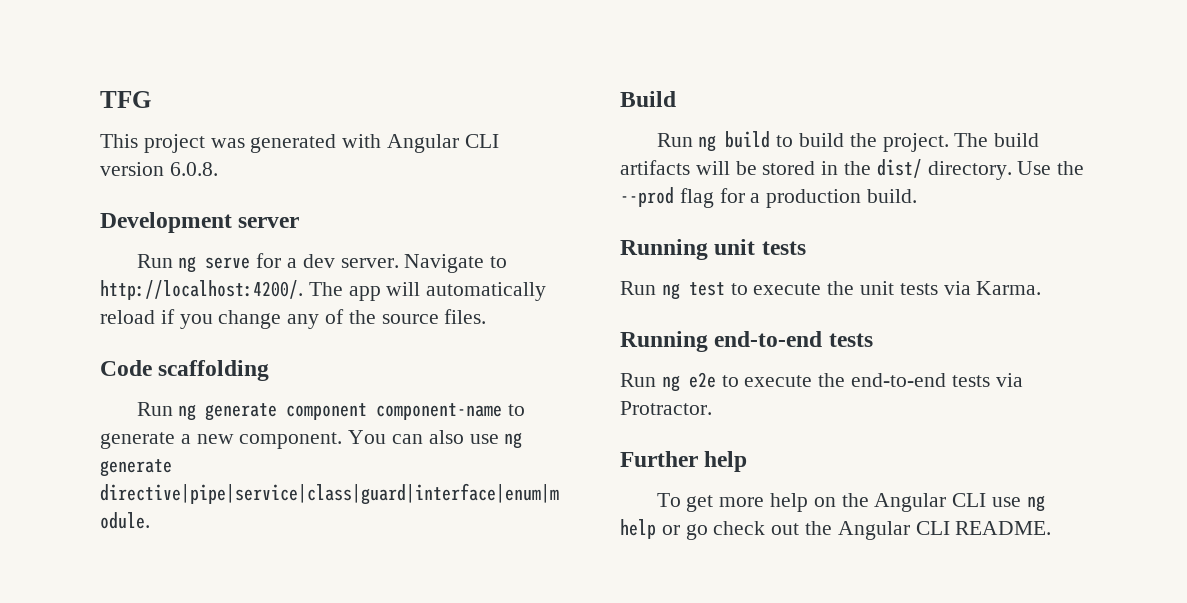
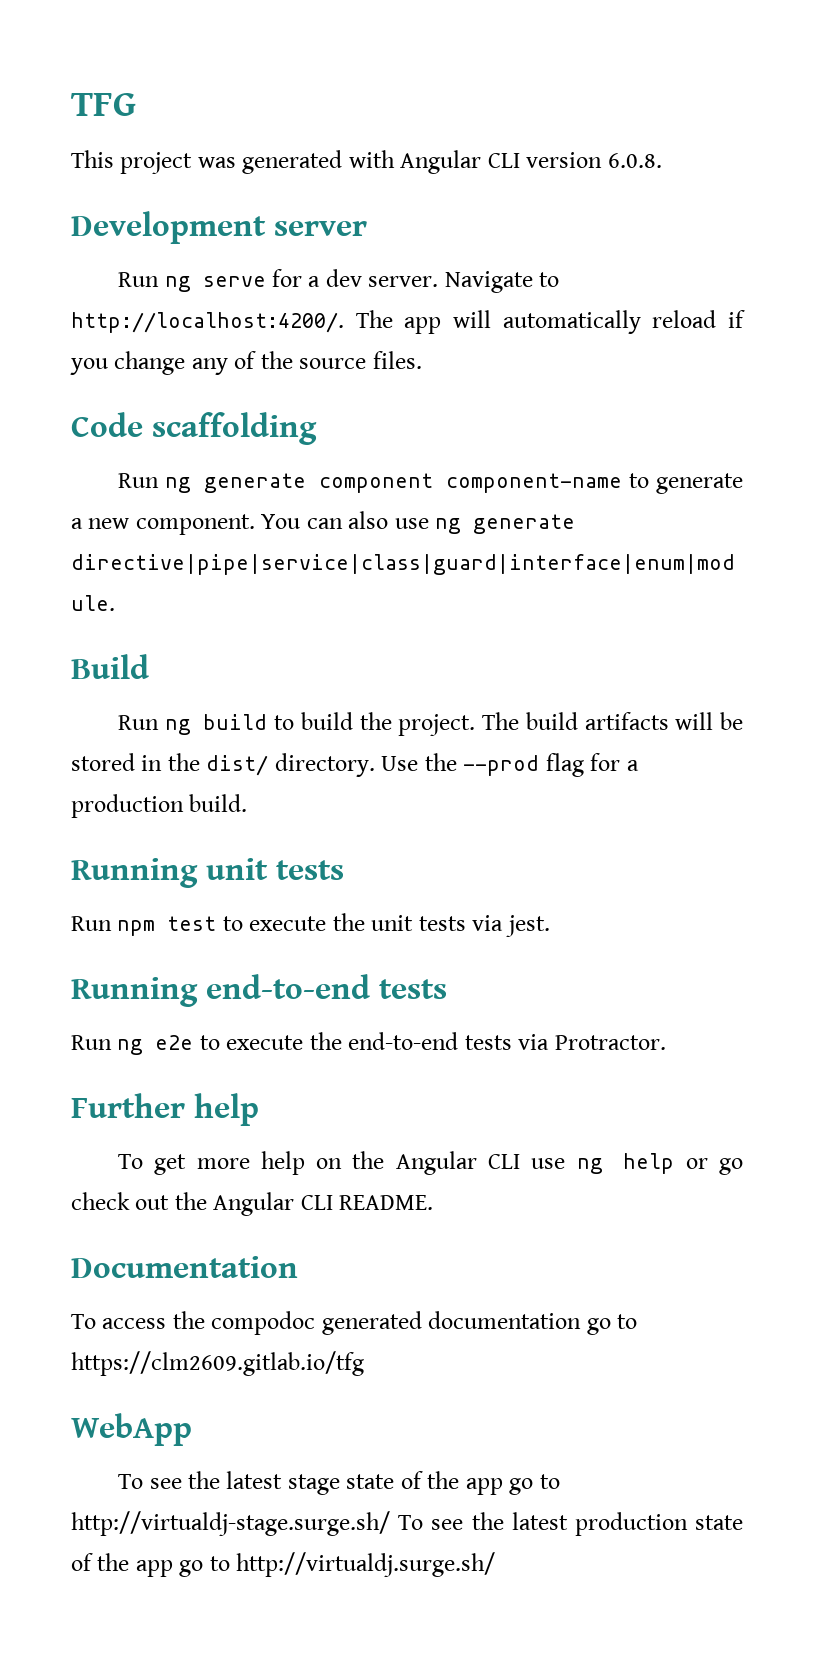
[661,283,680,300] ng -> [117,920,156,936] npm
[976,281,1042,295] Karma. -> [505,915,550,937] jest.
(1052, 528) none -> [71,1256,298,1278] [71,1311,638,1335] [71,1351,364,1376] [71,1413,192,1446] [118,1471,560,1495] [71,1511,744,1536] [71,1552,496,1577] // Documentation // To access the compodoc generated documentation go to https://clm2609.gitlab.io/tfg // WebApp // To see the latest stage state of the app go to http://virtualdj-stage.surge.sh/ To see the latest production state of the app go to http://virtualdj.surge.sh/

